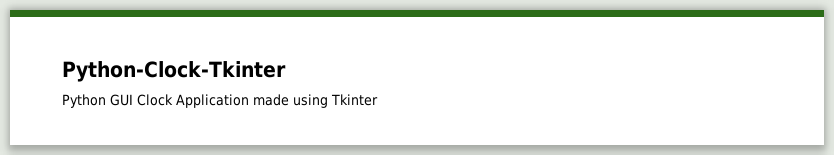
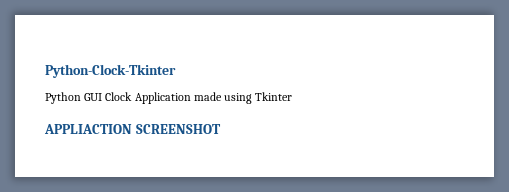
(378, 100) none -> [44,124,221,134] // APPLIACTION SCREENSHOT

